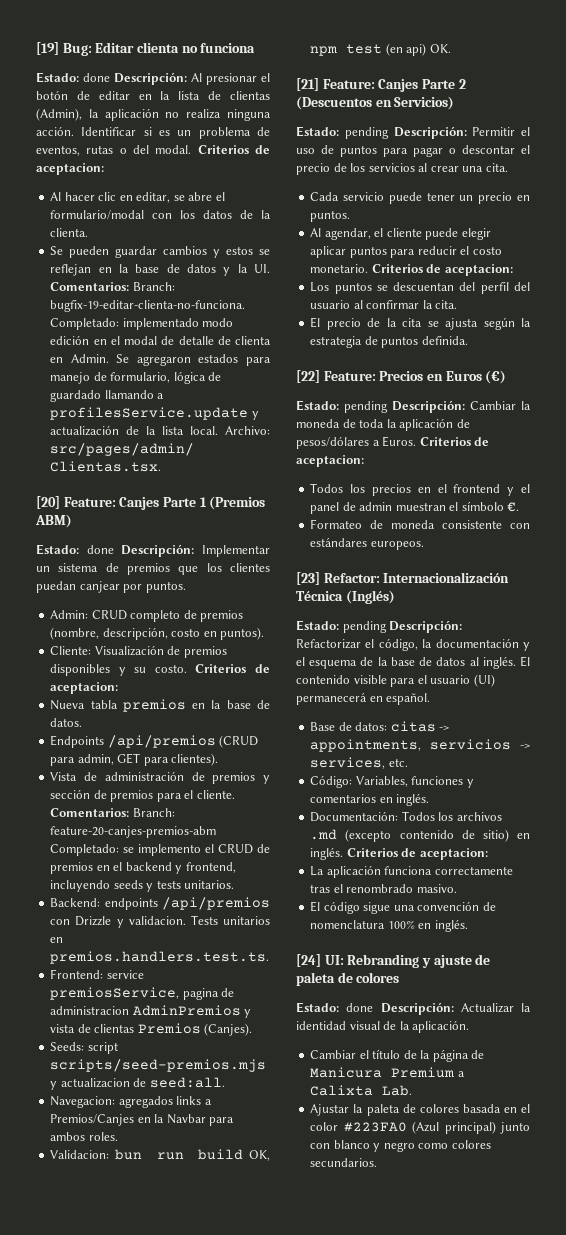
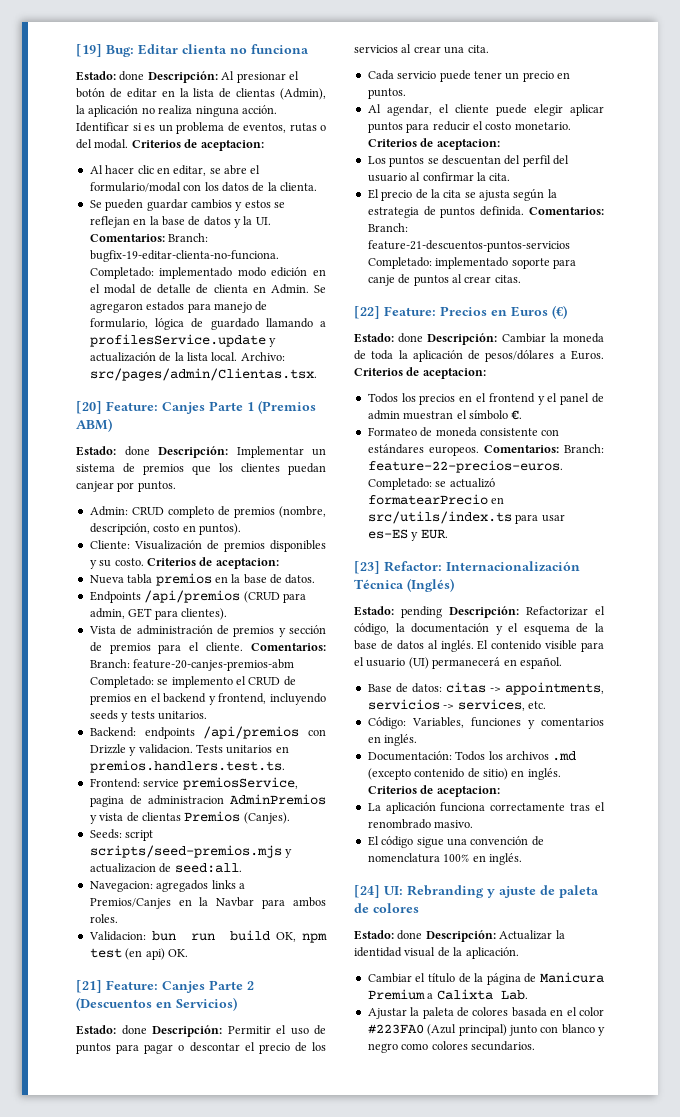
[344,127,389,139] pending -> [121,1025,147,1035] done
(468, 340) none -> [529,207,604,215] [367,223,408,232] [367,240,570,252] [367,257,576,269] [367,274,521,286] Comentarios: Branch: feature-21-descuentos-puntos-servicios Completado: implementado soporte para canje de puntos al crear citas.
[344,401,388,413] pending -> [398,333,424,343] done
(424, 545) none -> [483,444,604,453] [367,460,563,473] [367,478,495,490] [367,494,505,505] [367,511,565,524] [367,529,448,541] Comentarios: Branch: feature-22-precios-euros. Completado: se actualizó formatearPrecio en src/utils/index.ts para usar es-ES y EUR.

